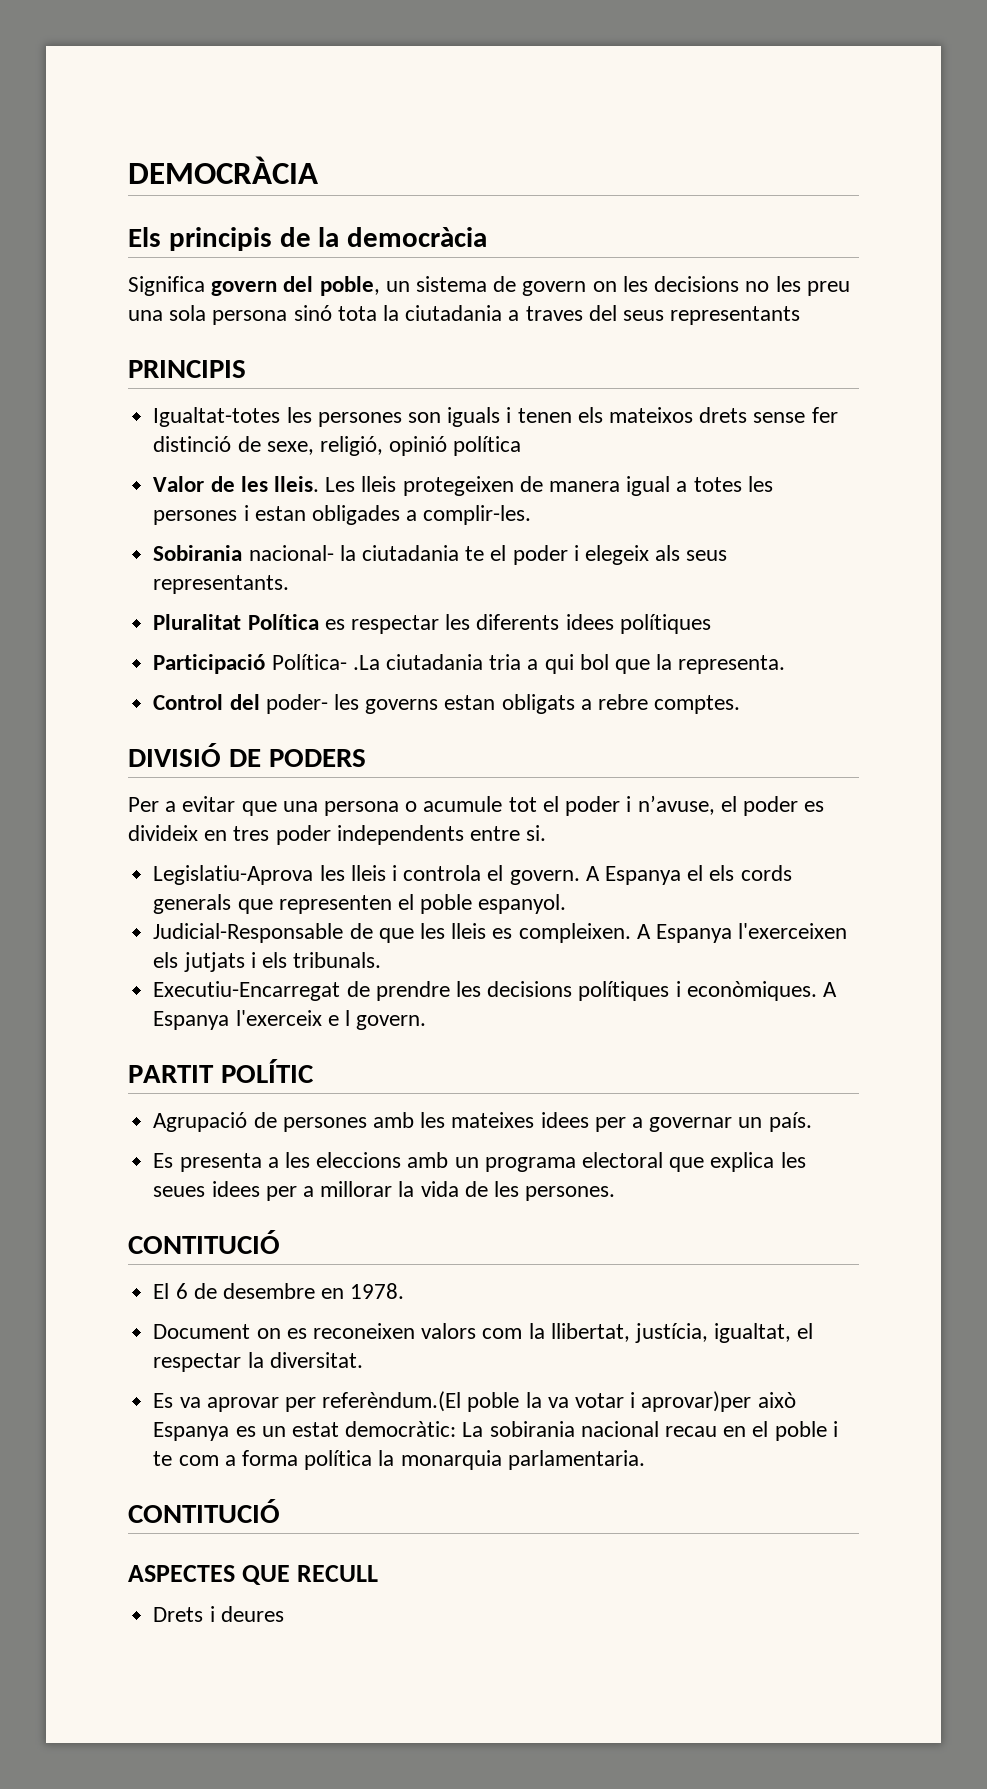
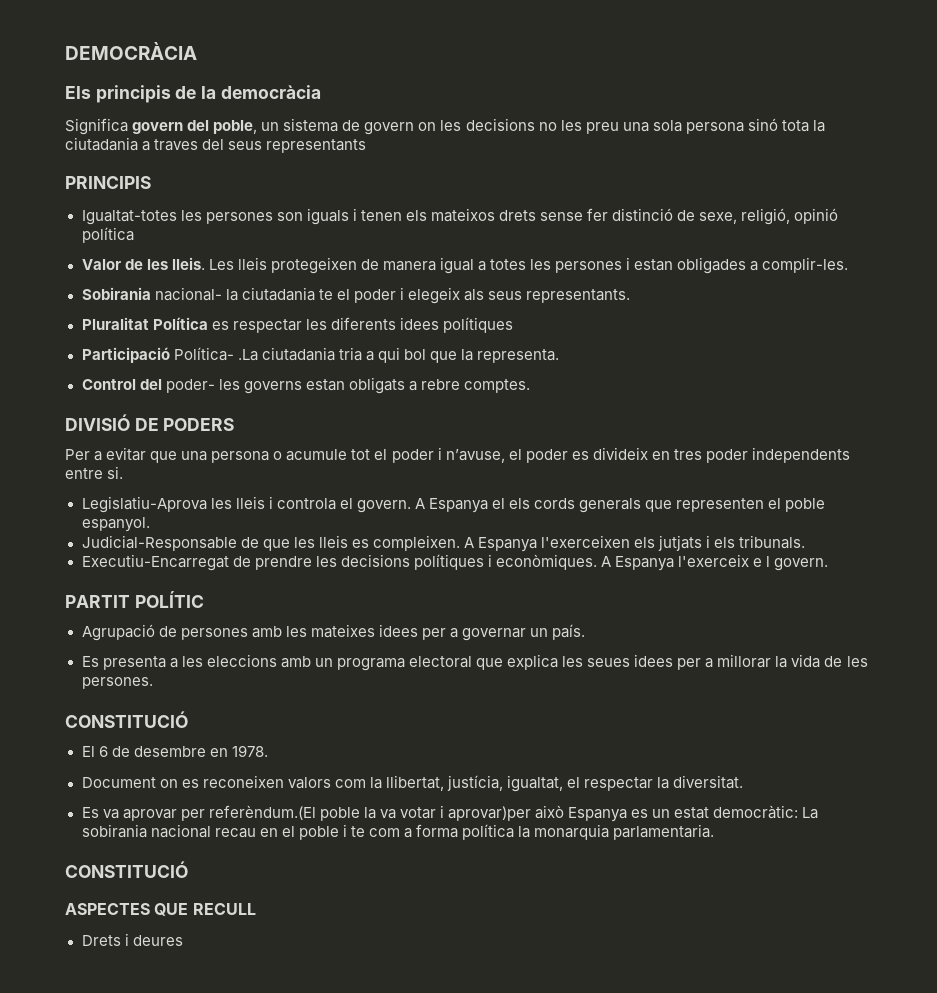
[128,1230,280,1254] CONTITUCIÓ -> [65,711,188,728] CONSTITUCIÓ
[128,1499,280,1523] CONTITUCIÓ -> [65,861,188,878] CONSTITUCIÓ

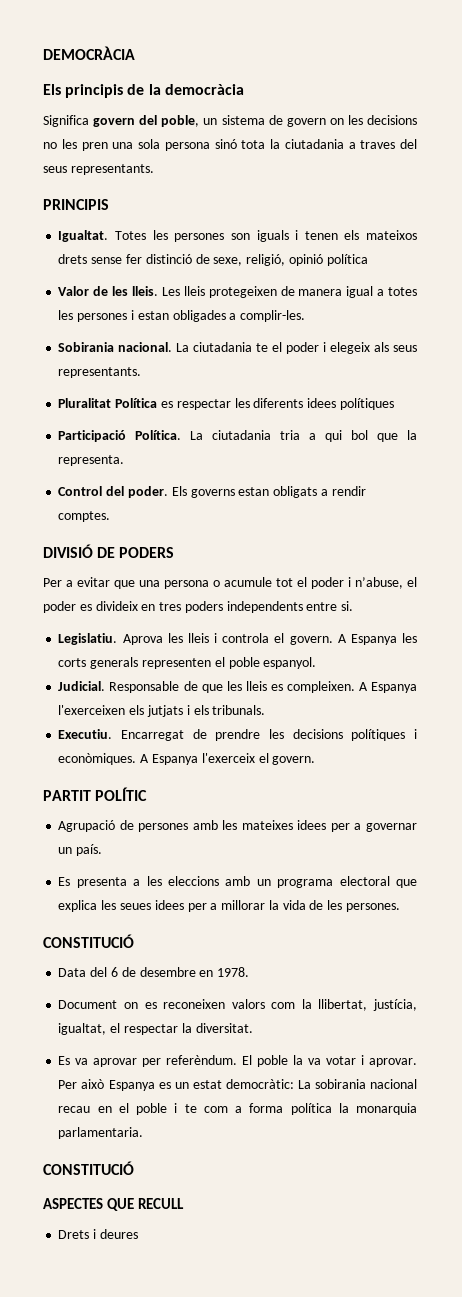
[585,122,619,134] preu -> [81,142,108,151] pren
[266,139,367,153] representants -> [70,164,154,175] representants.
[81,210,177,225] Igualtat-totes -> [58,230,147,242] Igualtat. Totes
[154,287,238,301] nacional- la -> [118,342,190,352] nacional. La
[173,347,258,361] Política- .La -> [135,430,204,440] Política. La
[165,379,240,393] poder- les -> [127,486,187,498] poder. Els
[420,379,460,390] rebre -> [331,486,366,496] rendir
[445,449,505,463] n’avuse, -> [355,577,403,589] n’abuse,
[705,449,748,463] poder -> [184,601,223,613] poders
[81,496,207,513] Legislatiu-Aprova -> [58,633,163,645] Legislatiu. Aprova
[491,498,673,513] el els cords generals que -> [402,633,418,643] [58,657,139,669] les corts generals
[81,535,237,551] Judicial-Responsable -> [58,681,180,693] Judicial. Responsable
[81,554,229,571] Executiu-Encarregat -> [58,729,185,741] Executiu. Encarregat
[753,556,771,567] e l -> [258,753,269,763] el
[81,746,95,757] El -> [58,967,108,977] Data del
[208,805,316,820] referèndum.(El -> [166,1055,253,1065] referèndum. El
[448,806,531,821] aprovar)per -> [368,1058,417,1067] [58,1080,78,1089] aprovar. Per

